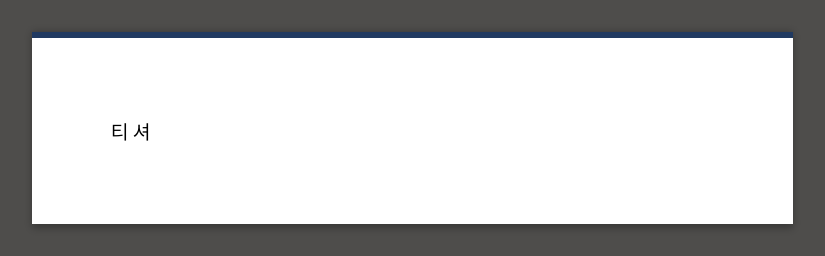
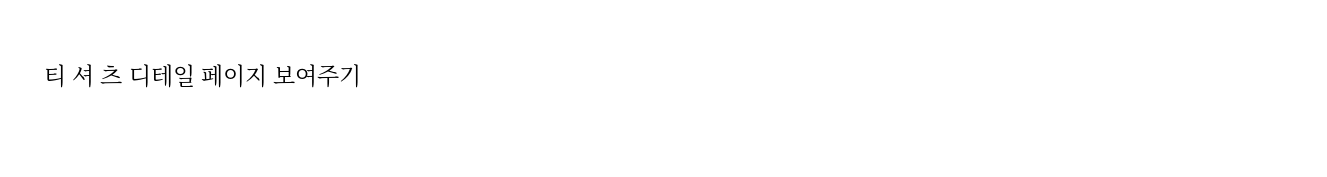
(151, 132) none -> [100,64,362,88] 츠 디테일 페이지 보여주기

